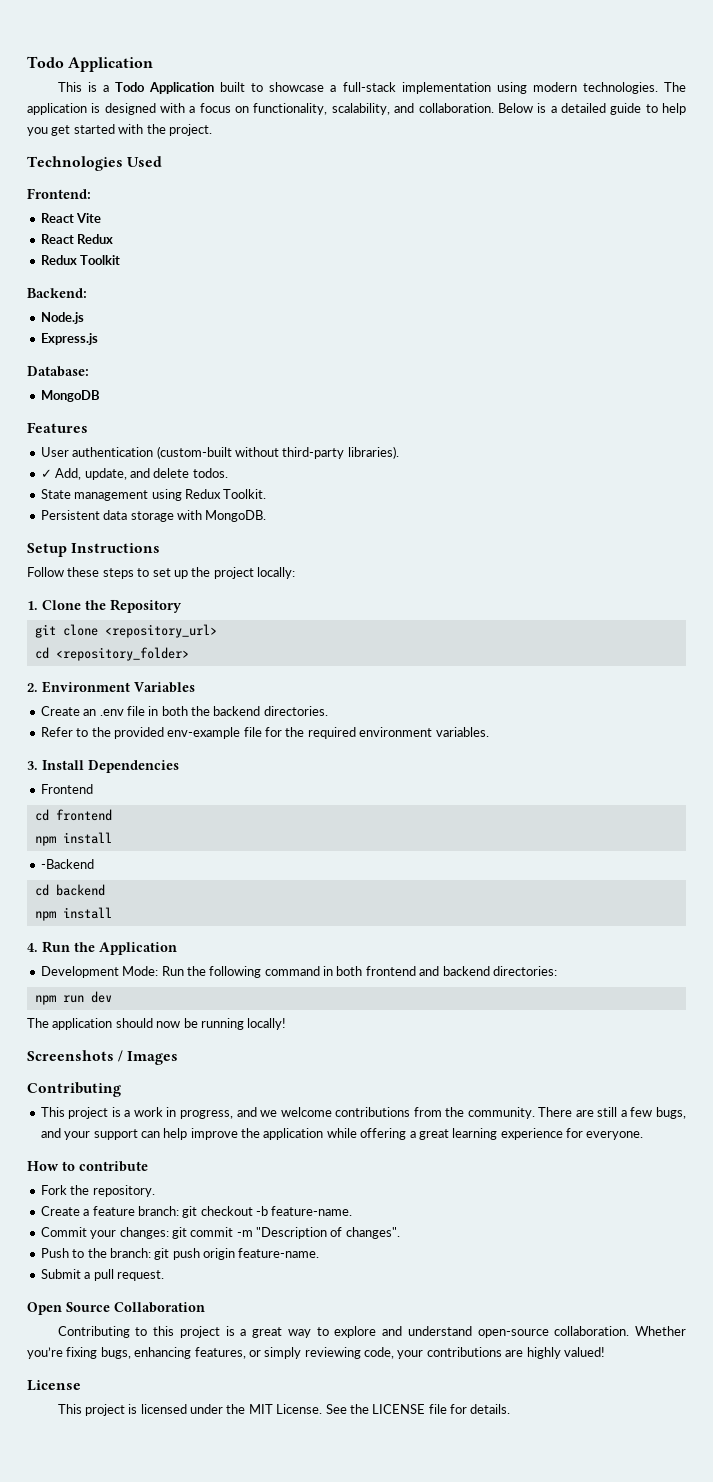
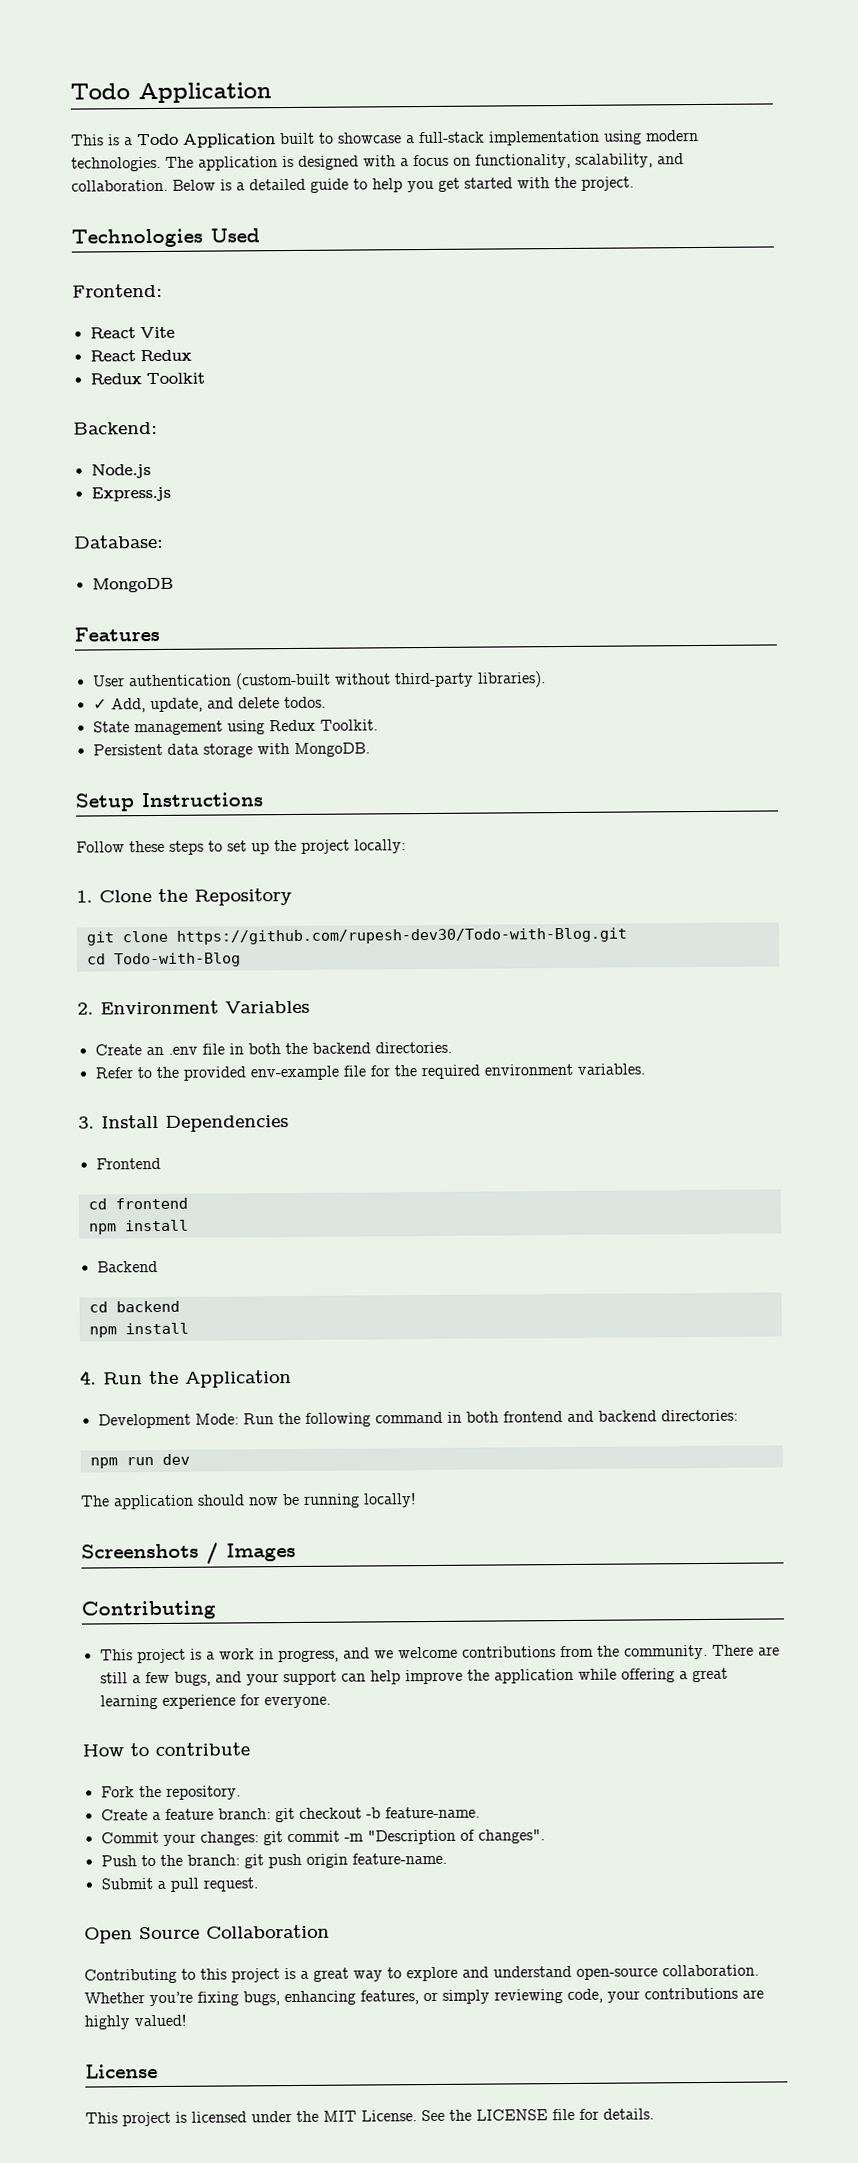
[104,624,217,638] [34,647,189,661] <repository_url> // cd <repository_folder> -> [175,927,627,945] [86,952,241,968] https://github.com/rupesh-dev30/Todo-with-Blog.git // cd Todo-with-Blog
[40,859,94,869] -Backend -> [96,1260,158,1273] Backend

